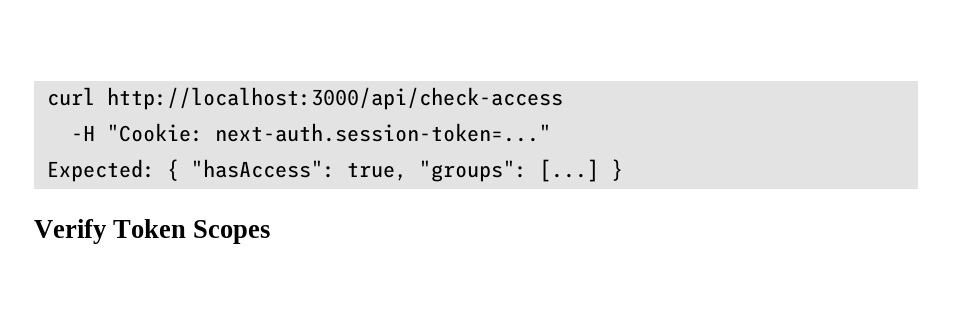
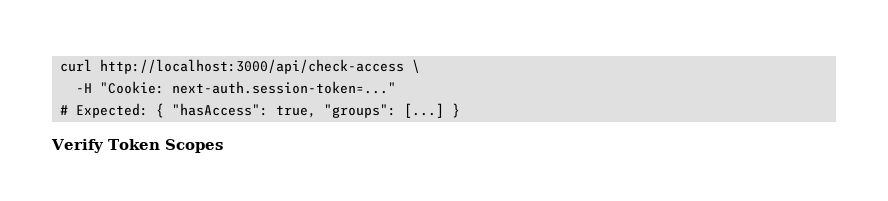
(564, 98) none -> [412,59,421,73] \
(552, 132) none -> [60,105,69,115] #

